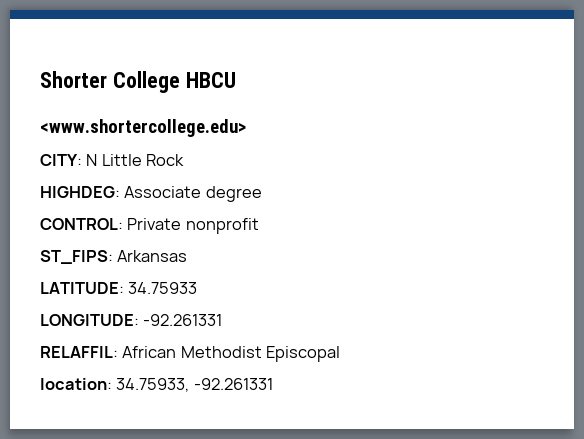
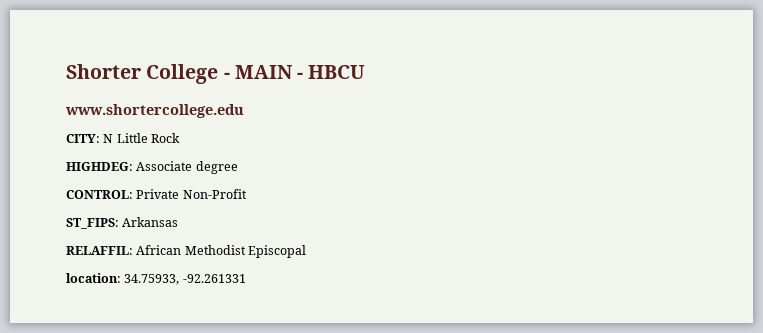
(180, 82) none -> [223,65,304,79] - MAIN -
[40,119,246,137] <www.shortercollege.edu> -> [65,104,244,118] www.shortercollege.edu
[185,218,259,234] nonprofit -> [182,189,247,199] Non-Profit
[40,282,198,294] [40,314,223,326] // LATITUDE: 34.75933 // LONGITUDE: -92.261331 -> (179, 222) none

